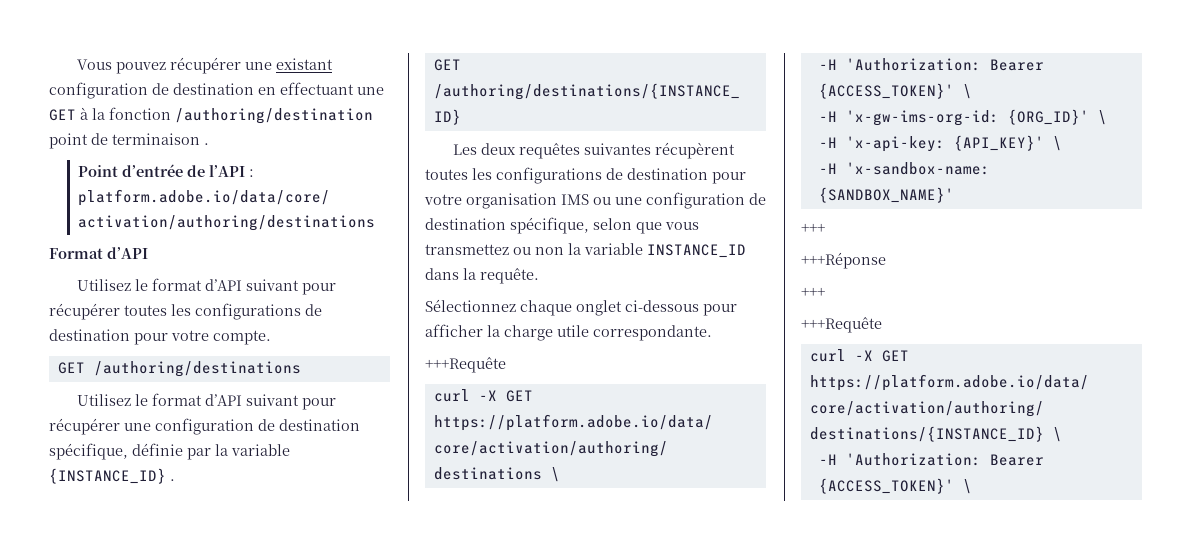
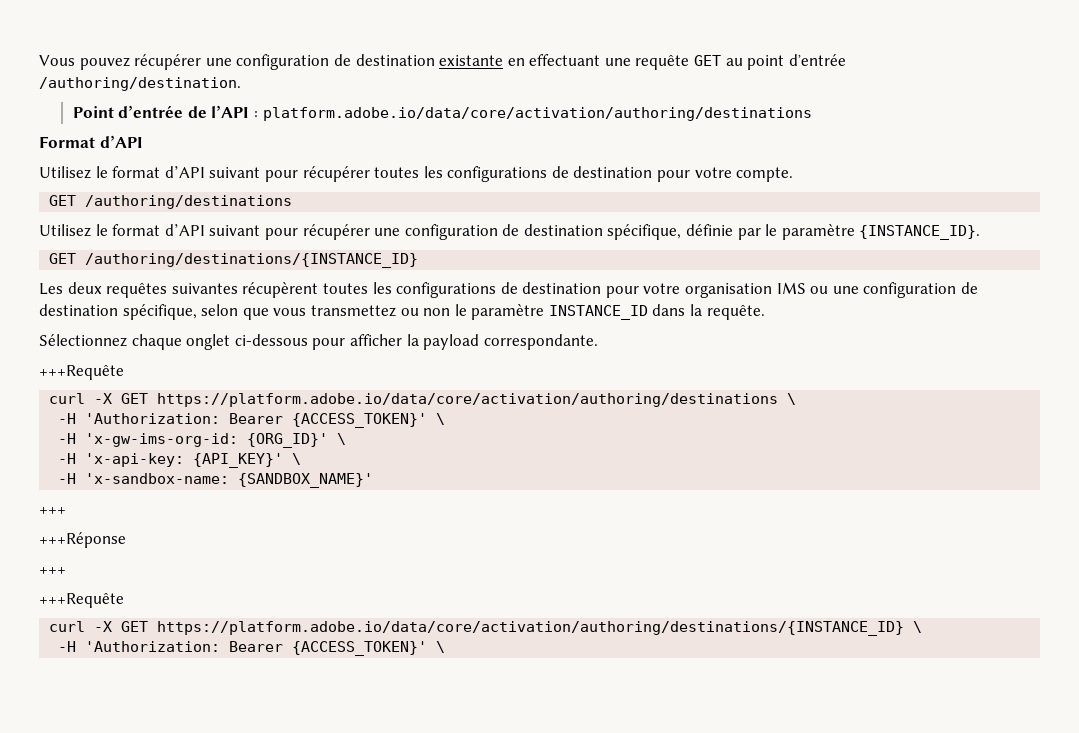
[275,58,333,70] [49,82,254,99] existant configuration de destination -> [236,54,504,70] configuration de destination existante
[49,107,373,124] [49,133,209,149] GET à la fonction /authoring/destination point de terminaison . -> [635,54,846,70] [39,77,241,91] requête GET au point dʼentrée /authoring/destination.
[215,444,290,456] [49,468,175,484] la variable {INSTANCE_ID} . -> [765,224,981,240] le paramètre {INSTANCE_ID}.
[568,243,643,255] la variable -> [454,304,545,320] le paramètre
[504,325,589,341] charge utile -> [423,334,480,350] payload

